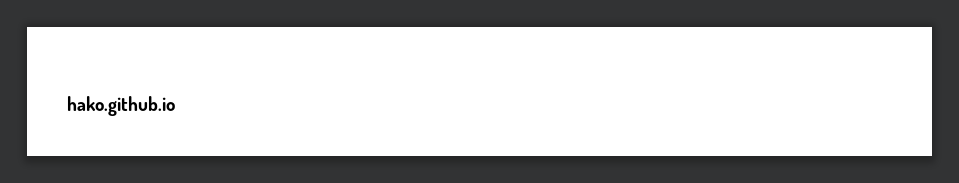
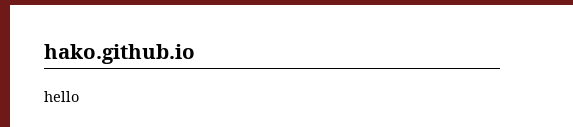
(175, 106) none -> [44,91,79,102] // hello

